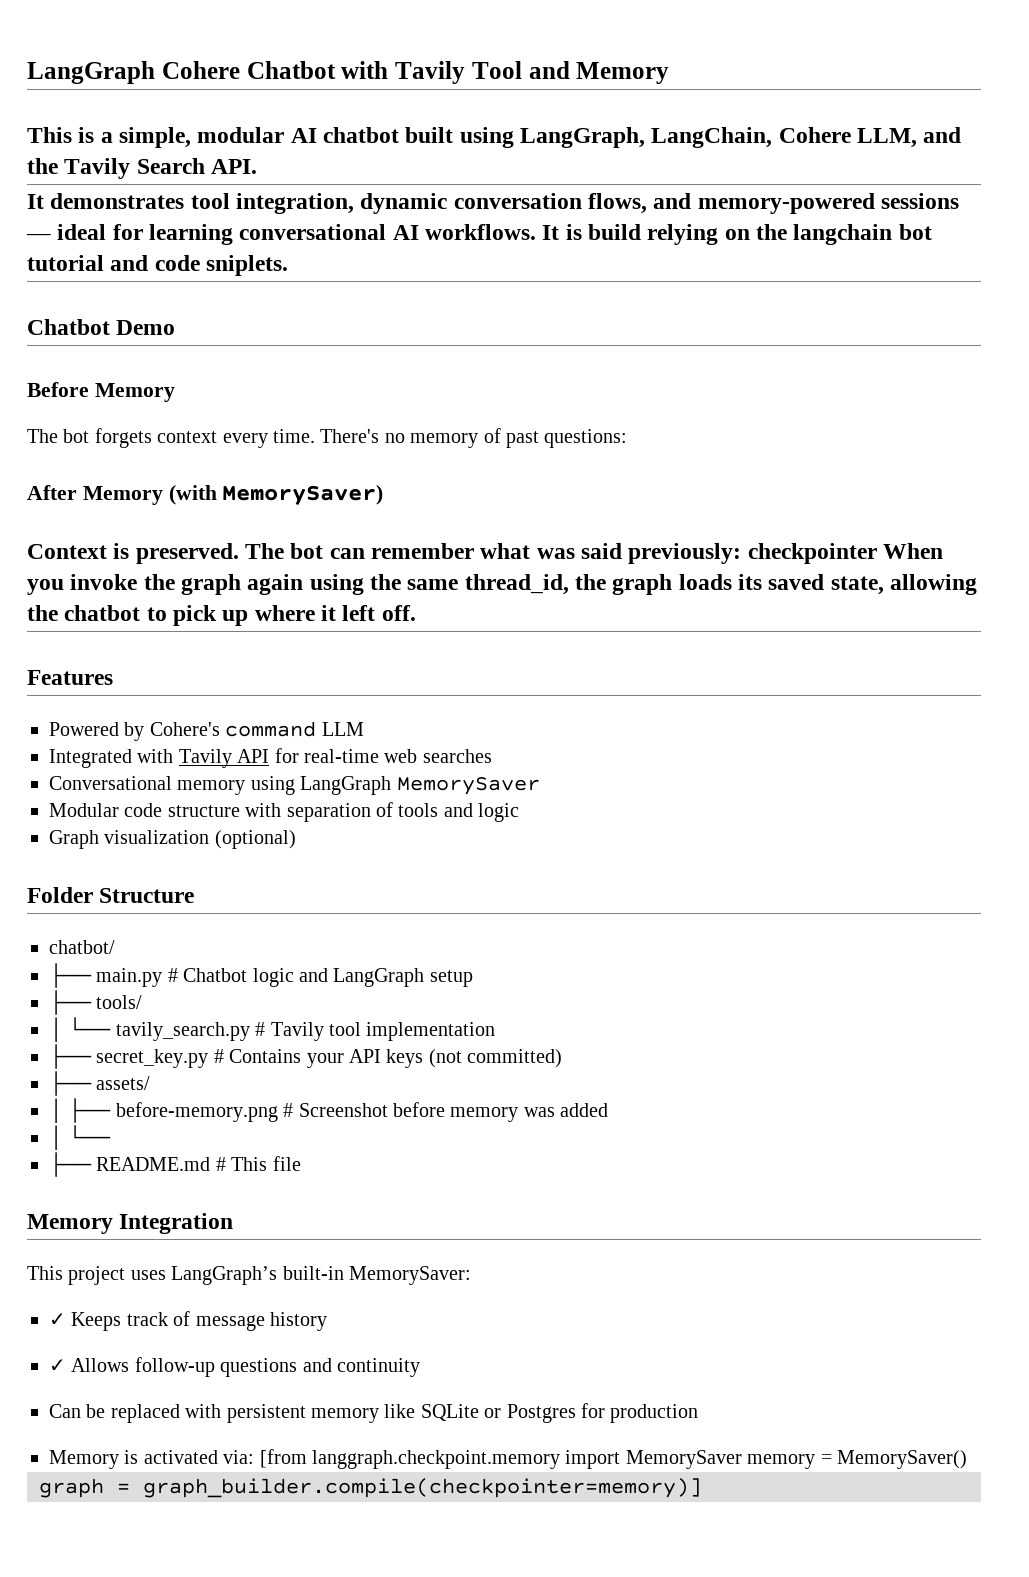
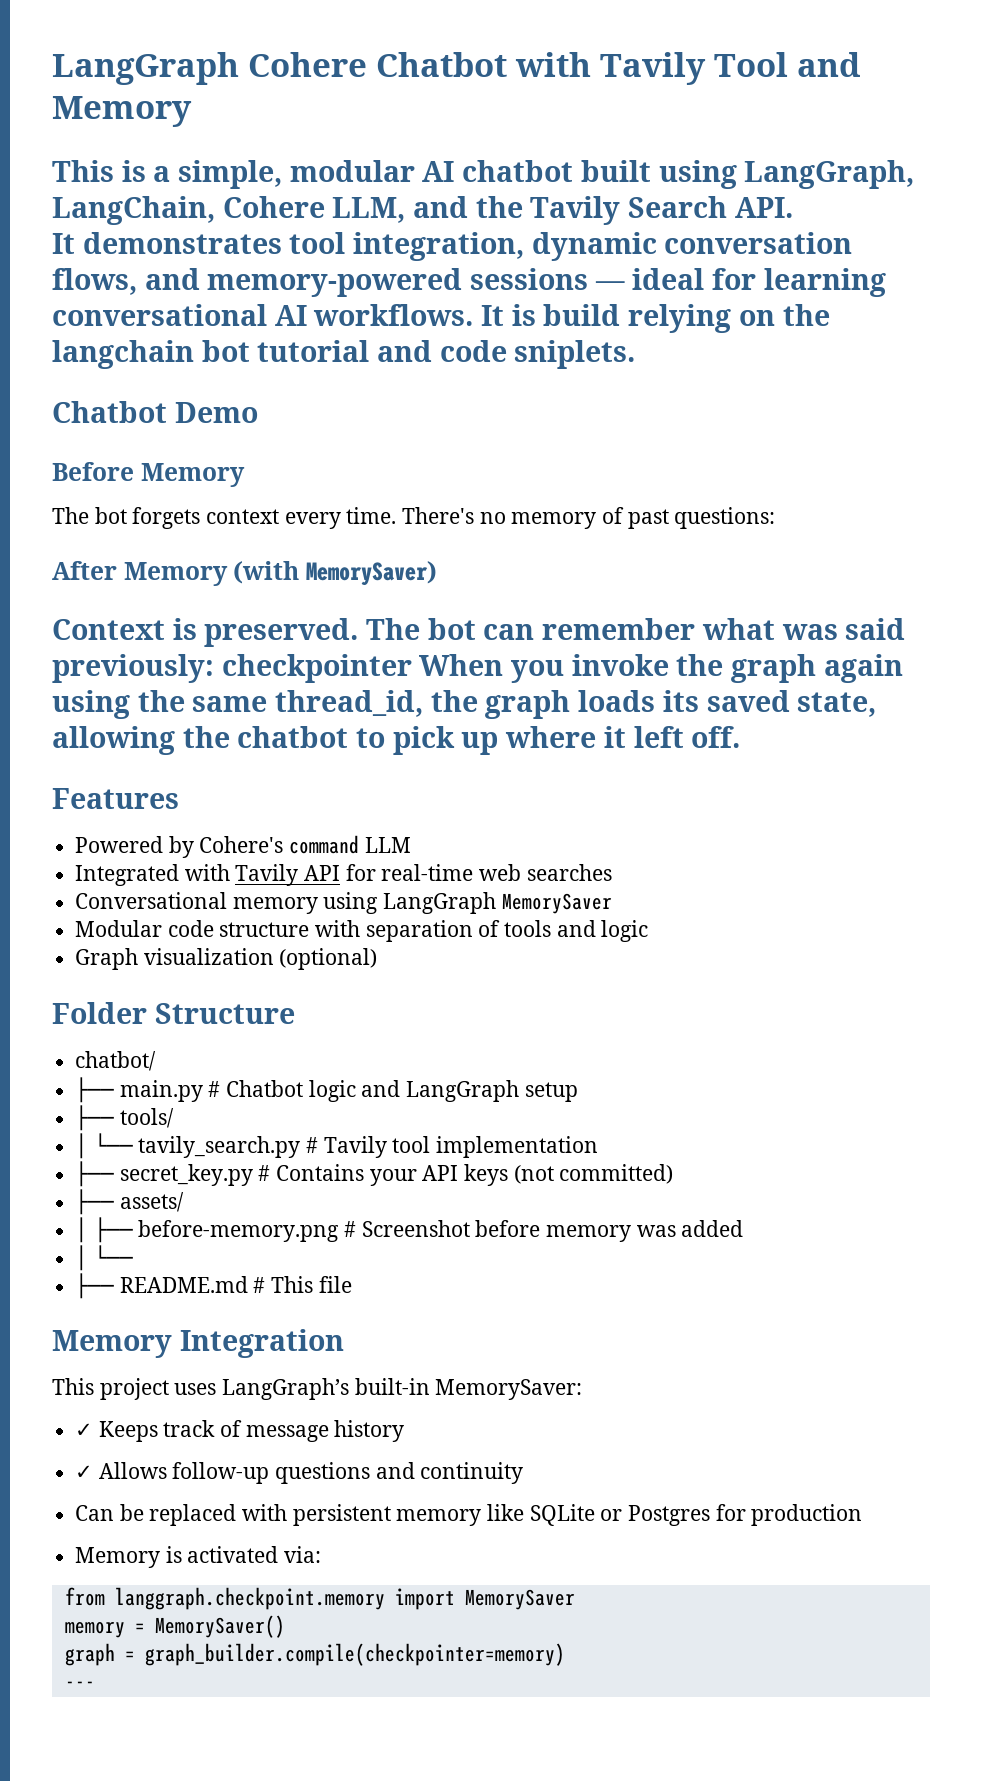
[259,1449,307,1468] [from -> [64,1587,105,1606] // from
(742, 1459) none -> (575, 1599) //
[143,1478,702,1498] graph_builder.compile(checkpointer=memory)] -> [144,1643,565,1666] [64,1681,95,1689] graph_builder.compile(checkpointer=memory) // ---

